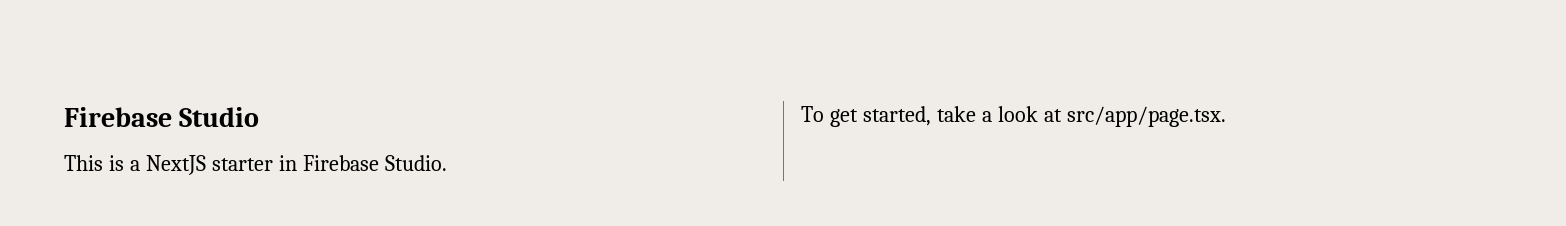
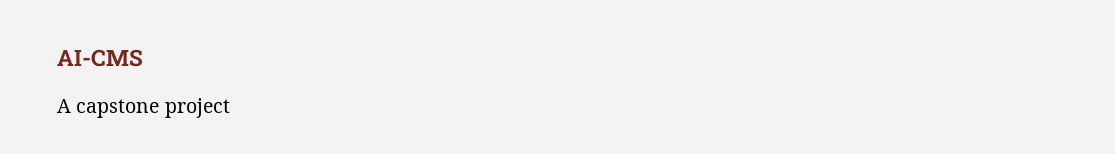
[64,107,260,127] [64,155,447,175] [801,106,1226,127] Firebase Studio // This is a NextJS starter in Firebase Studio. // To get started, take a look at src/app/page.tsx. -> [57,49,143,67] [57,98,230,118] AI-CMS // A capstone project

